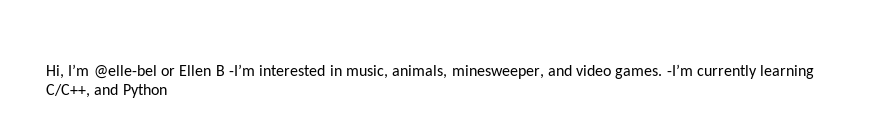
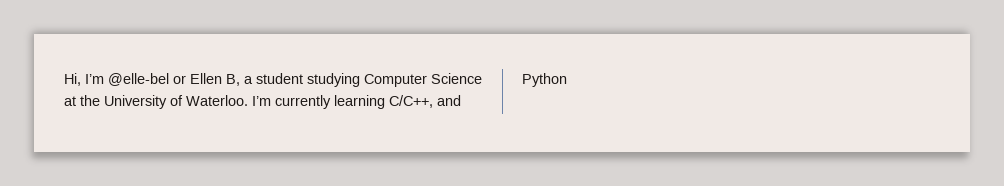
[215,64,693,79] B -I’m interested in music, animals, minesweeper, and video games. -I’m -> [226,73,482,87] [64,95,271,109] B, a student studying Computer Science at the University of Waterloo. I’m

